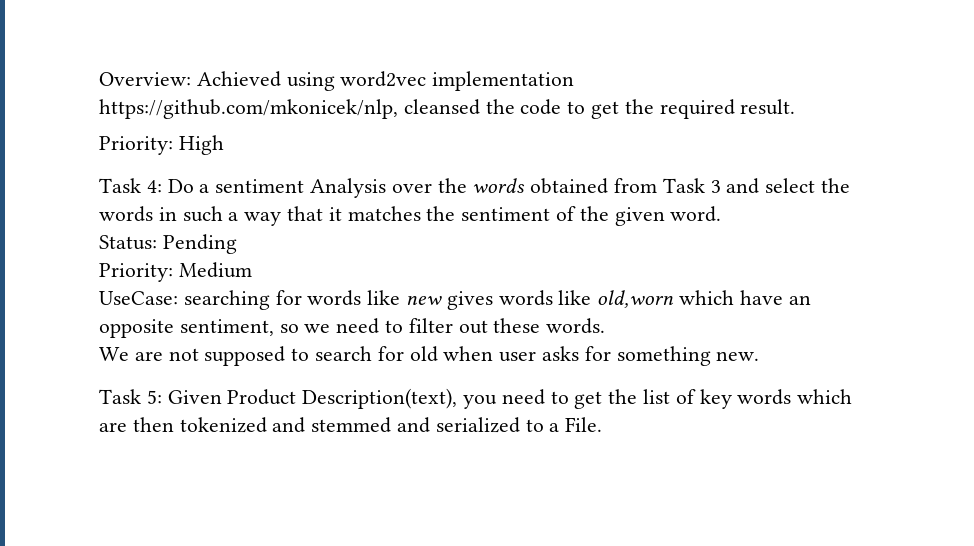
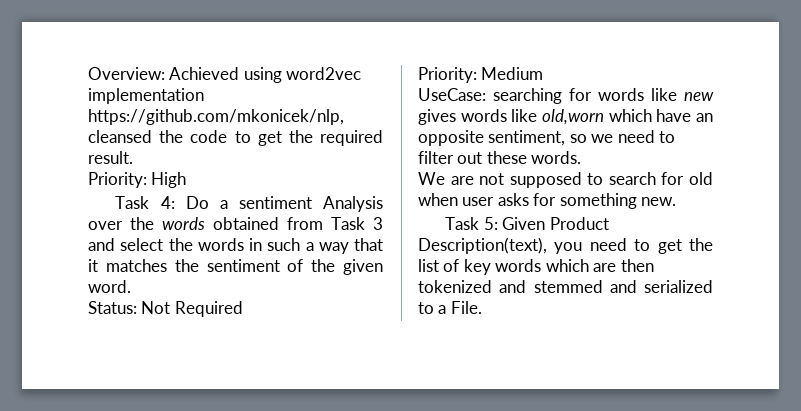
[162,234,237,254] Pending -> [141,301,243,317] Not Required

